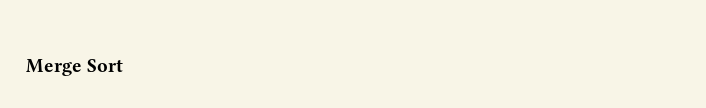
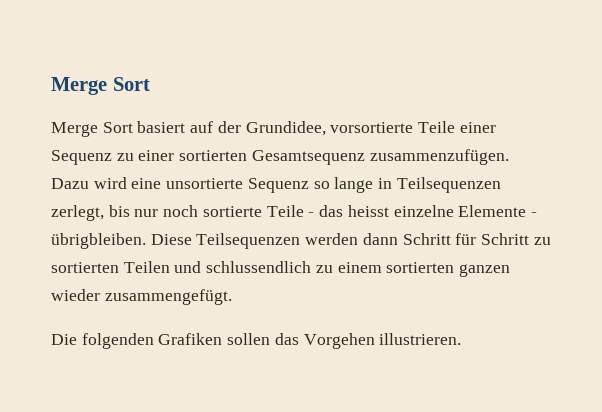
[26,59,124,76] Merge Sort -> [51,77,150,95] [51,121,496,137] [51,149,509,165] [51,177,501,193] [51,205,537,221] [51,233,551,249] [51,261,511,277] [51,289,232,305] [51,333,462,349] Merge Sort // Merge Sort basiert auf der Grundidee, vorsortierte Teile einer Sequenz zu einer sortierten Gesamtsequenz zusammenzufügen. Dazu wird eine unsortierte Sequenz so lange in Teilsequenzen zerlegt, bis nur noch sortierte Teile - das heisst einzelne Elemente - übrigbleiben. Diese Teilsequenzen werden dann Schritt für Schritt zu sortierten Teilen und schlussendlich zu einem sortierten ganzen wieder zusammengefügt. // Die folgenden Grafiken sollen das Vorgehen illustrieren.

